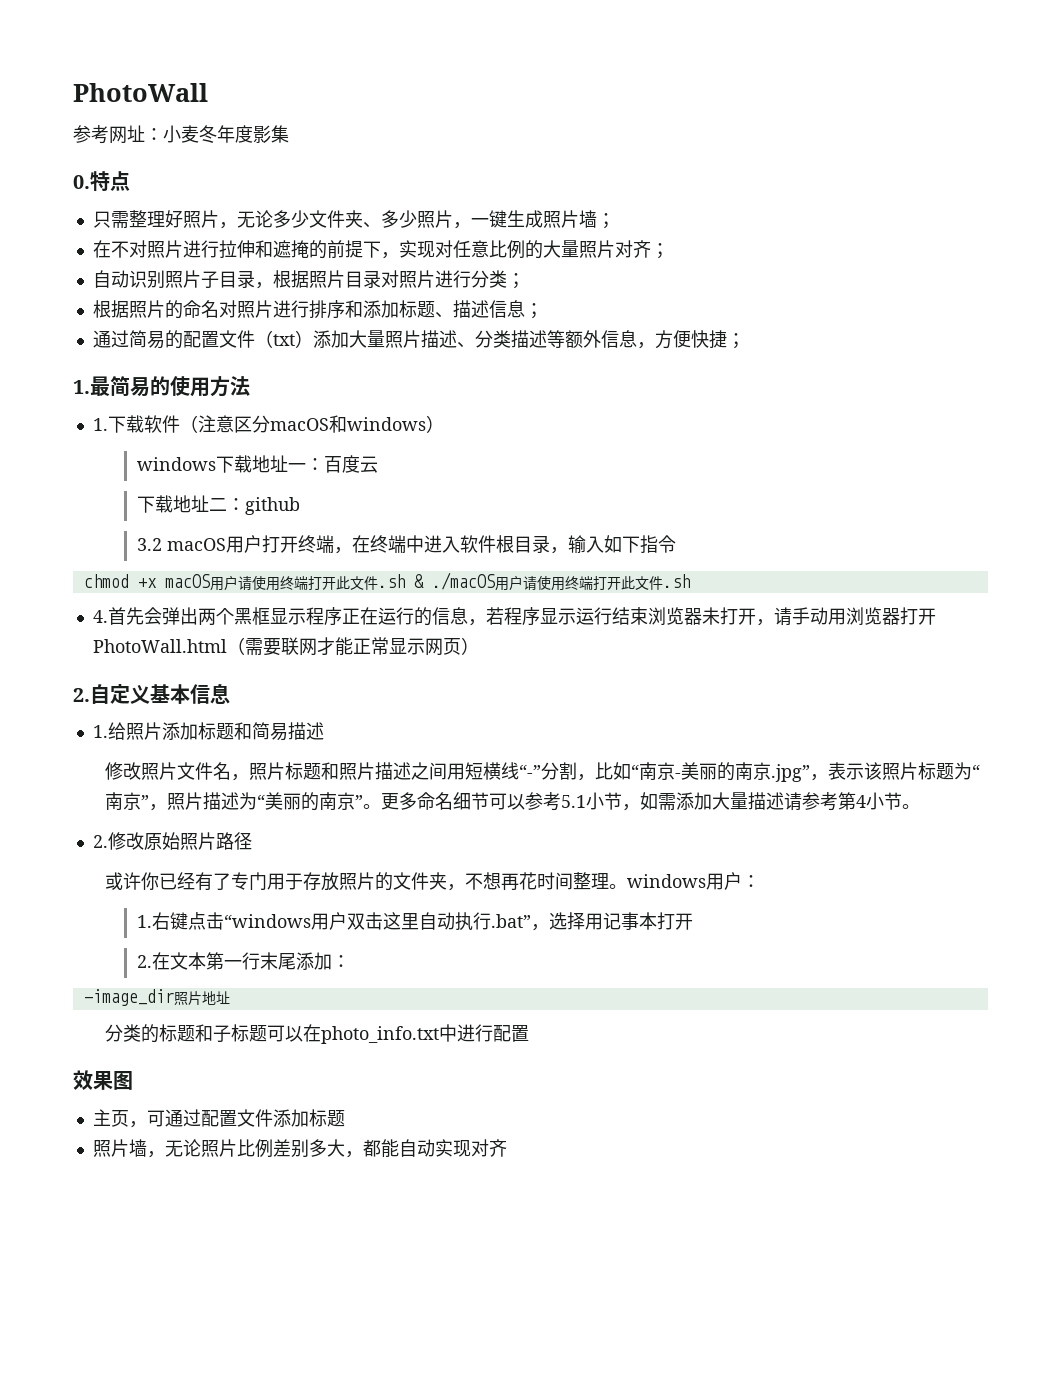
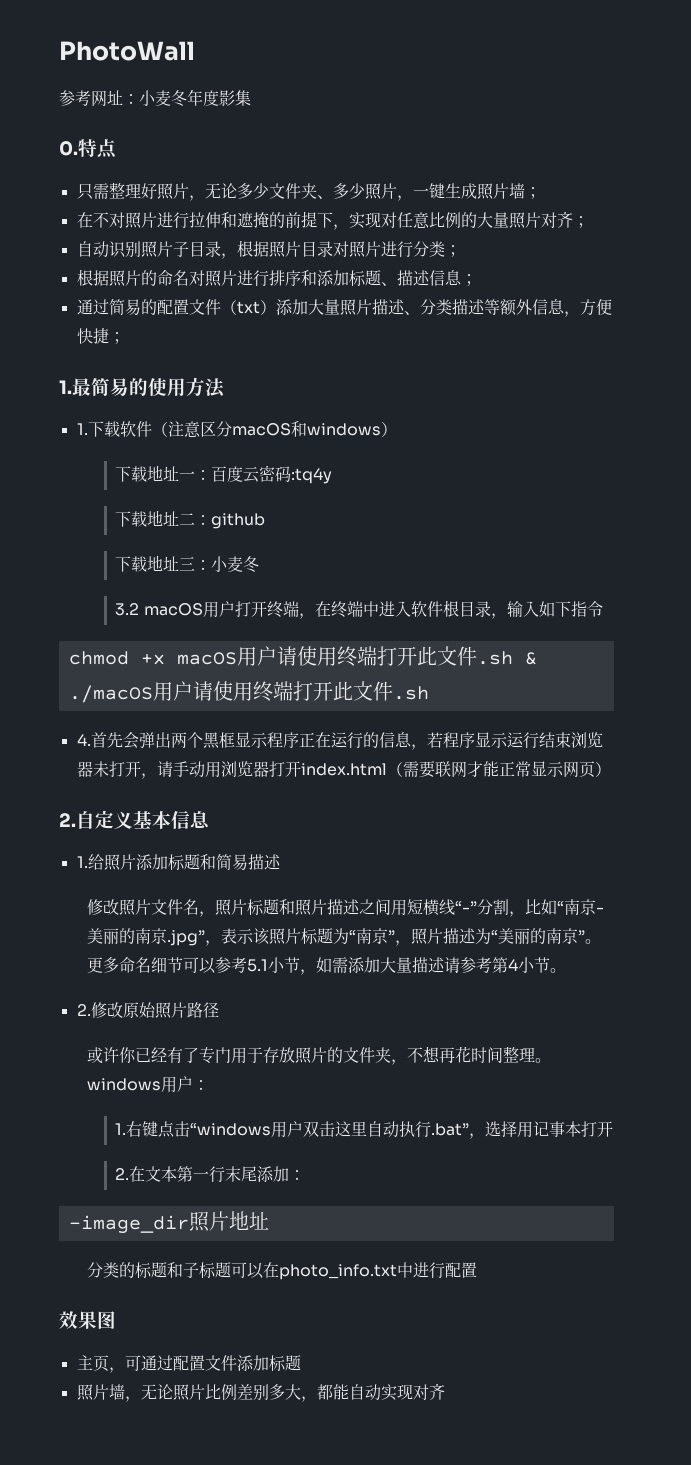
[136,457,216,471] windows -> (397, 429) none
(378, 464) none -> [259,465,333,484] 密码:tq4y
(300, 506) none -> [115,555,260,573] // 下载地址三：小麦冬
[92,639,227,653] PhotoWall.html -> [300,763,387,776] index.html

